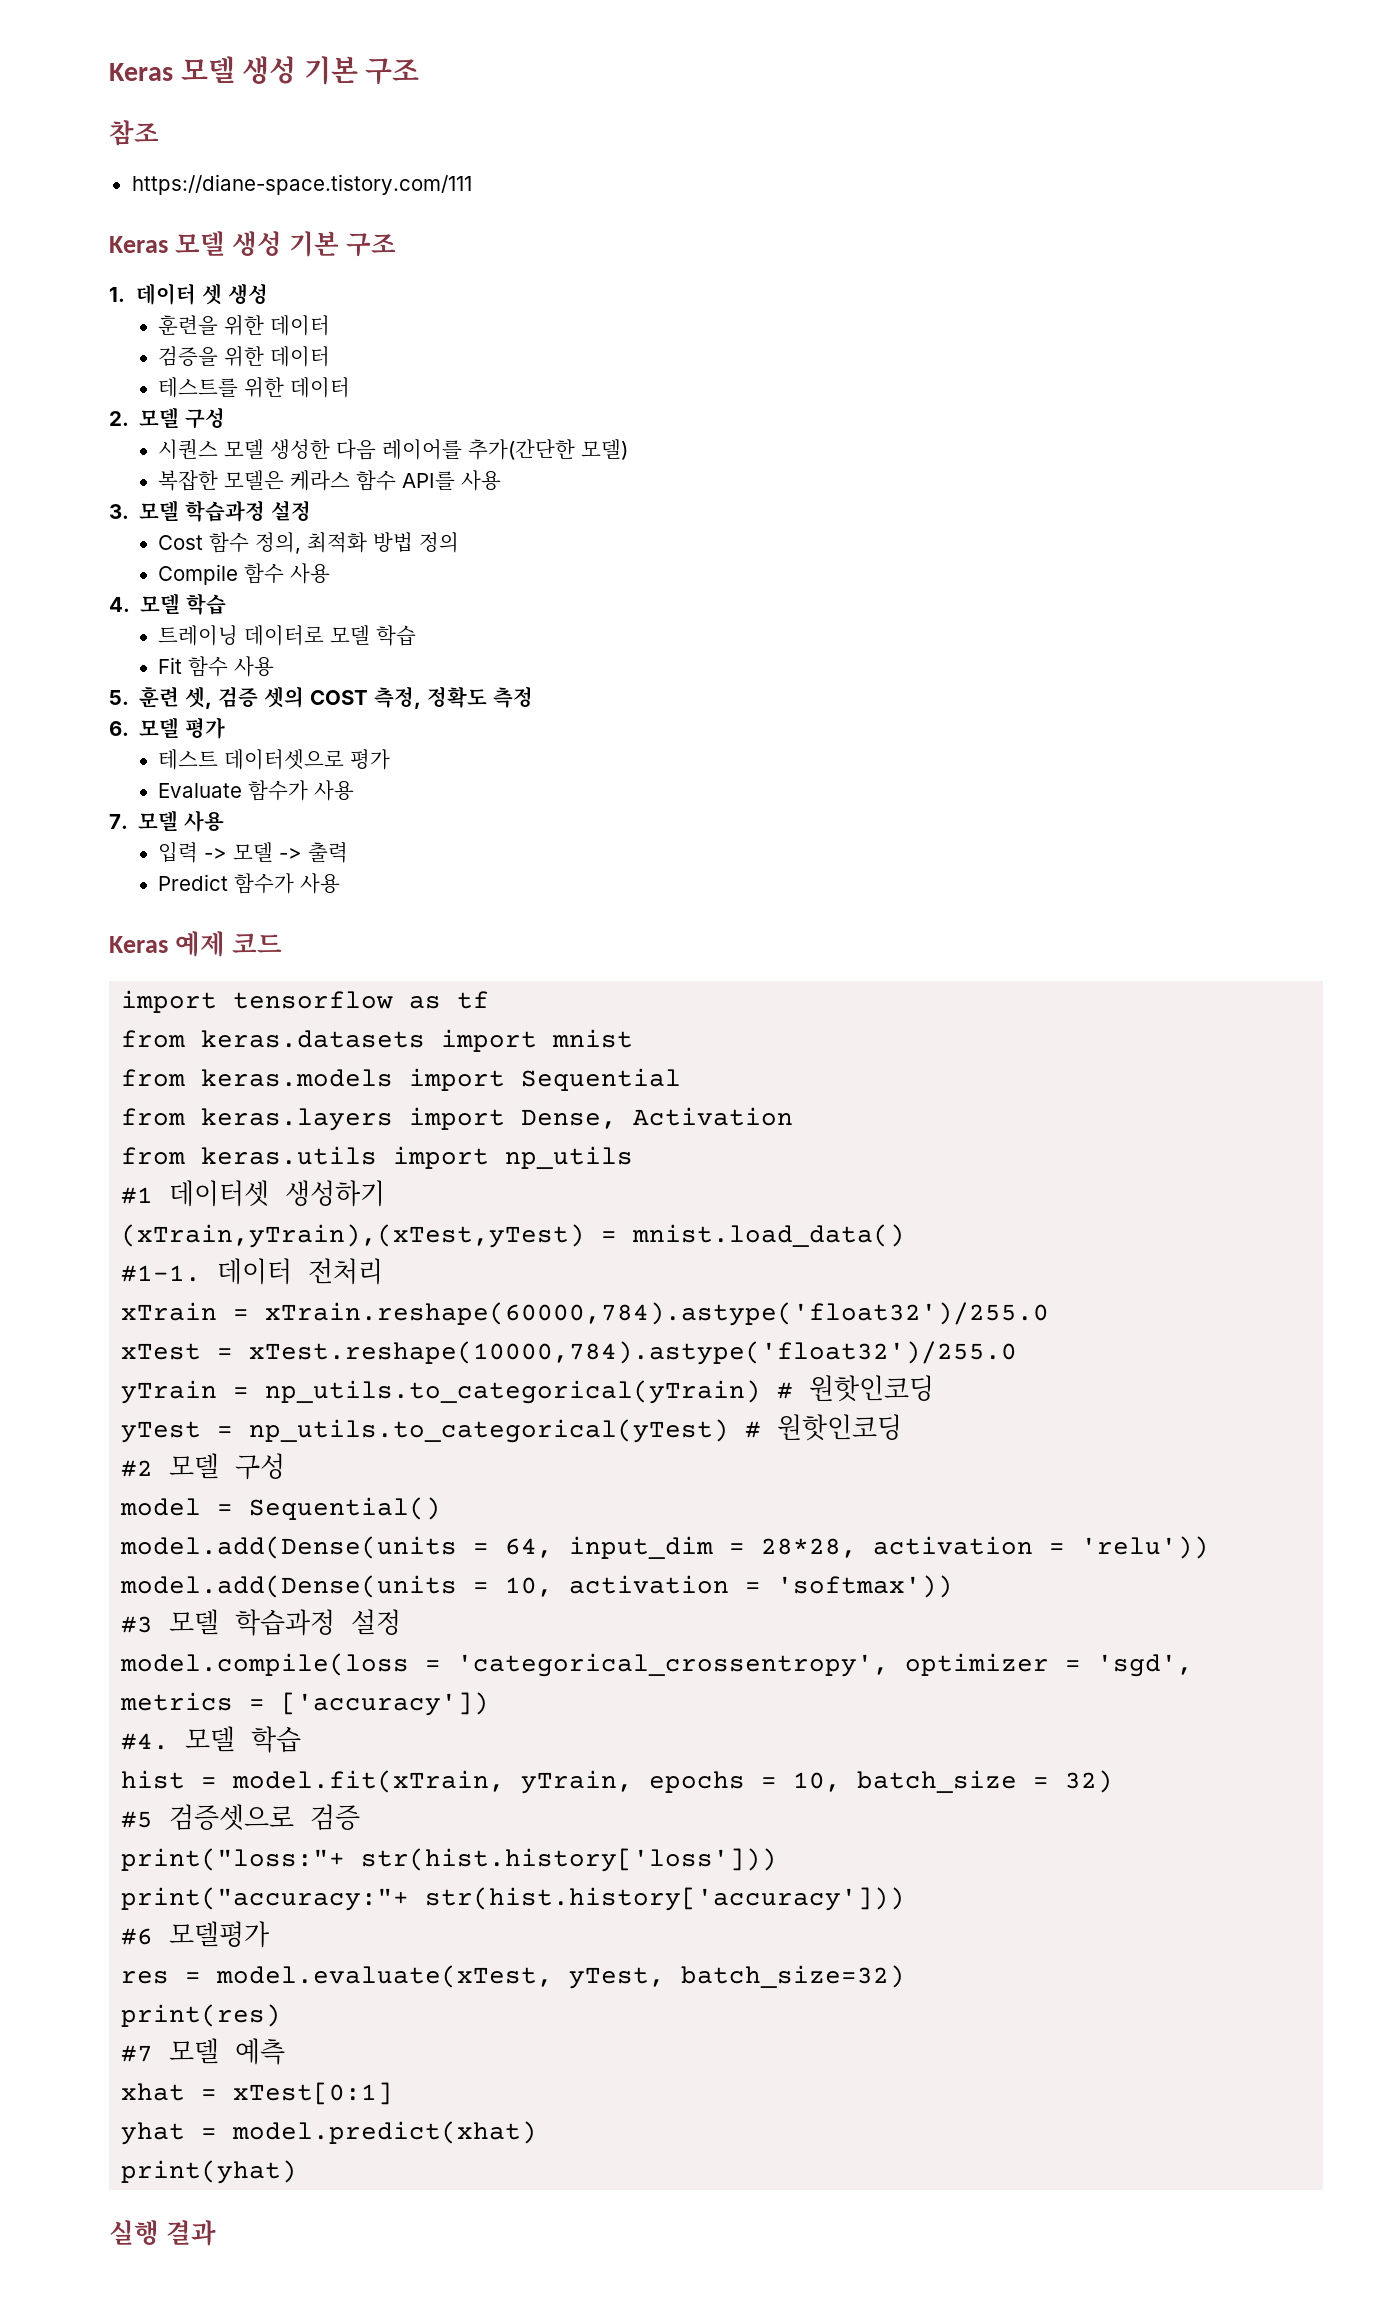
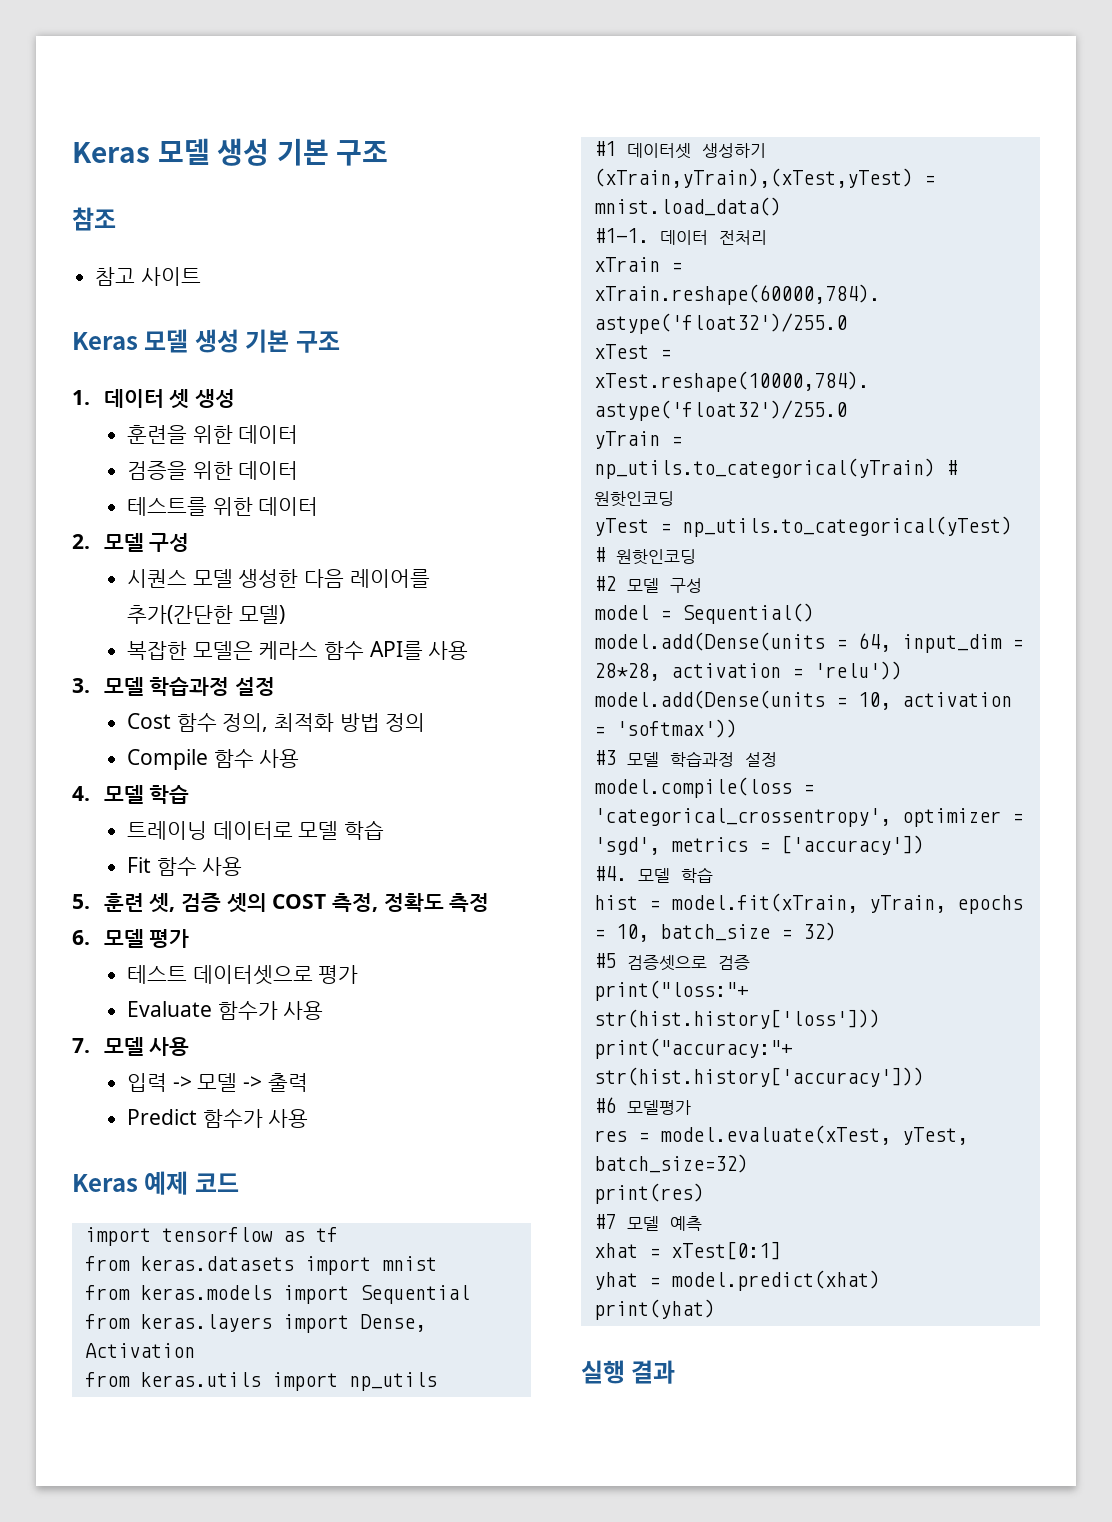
[131,174,472,195] https://diane-space.tistory.com/111 -> [95,267,201,286] 참고 사이트

